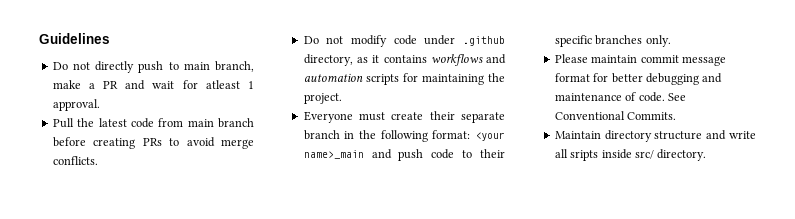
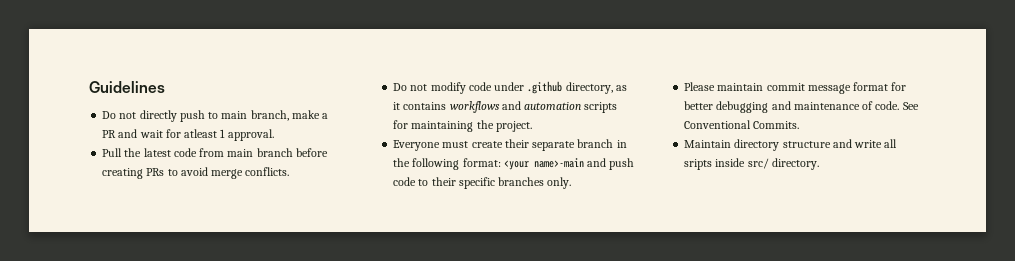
[303,150,364,159] name>_main -> [533,158,584,168] name>-main

